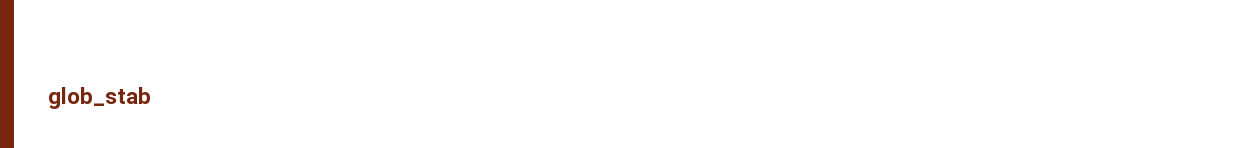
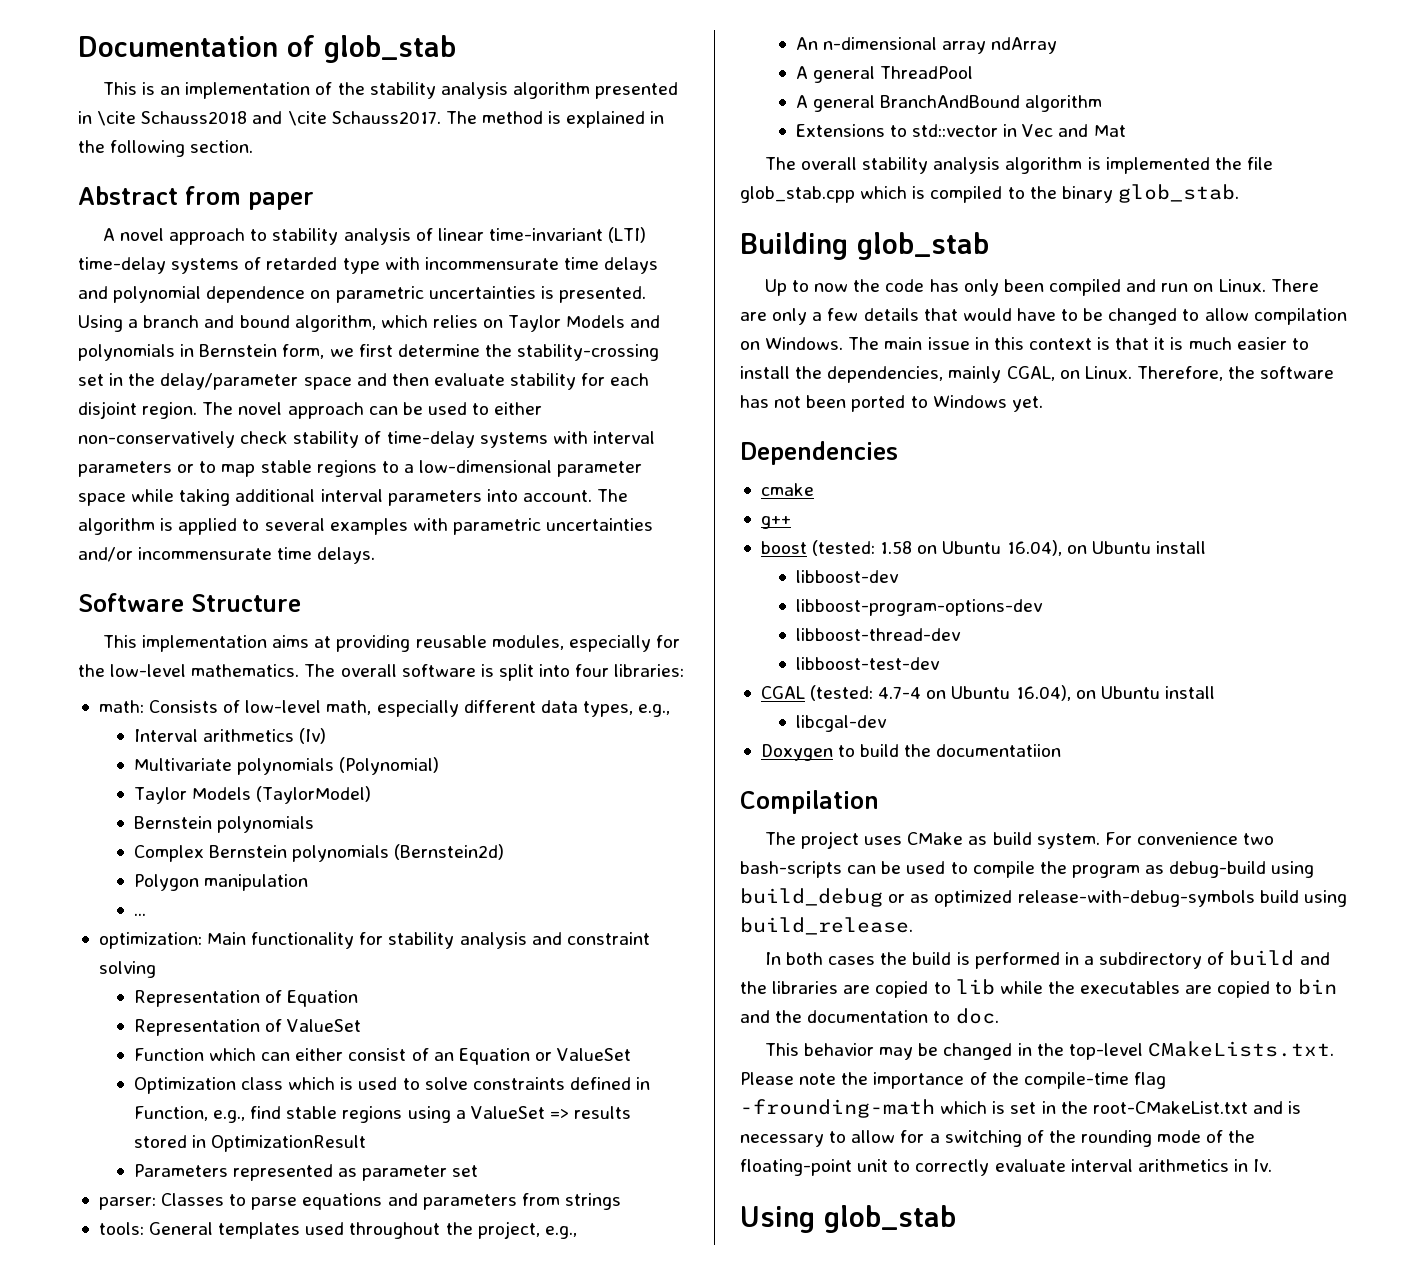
[48,87,151,109] glob_stab -> [78,35,456,63] [102,82,679,99] [78,111,665,128] [78,140,254,157] [78,186,314,210] [102,227,647,245] [78,257,659,274] [78,286,646,303] [78,315,661,332] [78,344,660,361] [78,373,650,390] [78,401,543,419] [78,431,655,448] [78,460,643,477] [78,489,629,506] [78,518,654,535] [78,547,376,564] [78,593,301,612] [102,635,680,652] [78,664,685,681] [98,700,671,717] [133,728,327,744] [133,757,440,775] [133,786,372,804] [133,816,314,833] [133,844,505,862] [133,874,308,891] [133,913,146,916] [98,932,650,949] [98,961,156,978] [133,990,359,1007] [133,1019,362,1036] [133,1048,632,1065] [133,1077,651,1094] [133,1106,632,1123] [133,1135,367,1152] [133,1164,479,1181] [98,1193,621,1210] [98,1221,577,1239] [795,37,1058,54] [795,66,974,83] [795,95,1103,112] [795,124,1126,137] [764,157,1273,174] [740,184,1239,203] [740,232,989,260] [764,279,1319,296] [740,308,1347,325] [740,337,1309,350] [740,366,1335,383] [740,395,1043,412] [740,441,898,465] [760,483,814,496] [760,516,791,529] [760,540,1206,556] [795,570,899,583] [795,599,1043,616] [795,628,961,641] [795,657,940,670] [760,685,1215,701] [795,715,887,732] [760,744,1062,761] [740,790,879,814] [764,831,1275,849] [740,861,1315,878] [740,888,1347,907] [740,917,913,935] [764,950,1330,969] [740,979,1337,998] [740,1008,999,1024] [764,1041,1334,1060] [740,1072,1166,1089] [740,1099,1302,1118] [740,1130,1256,1147] [740,1159,1273,1176] [740,1205,956,1233] Documentation of glob_stab // This is an implementation of the stability analysis algorithm presented in \cite Schauss2018 and \cite Schauss2017. The method is explained in the following section. // Abstract from paper // A novel approach to stability analysis of linear time-invariant (LTI) time-delay systems of retarded type with incommensurate time delays and polynomial dependence on parametric uncertainties is presented. Using a branch and bound algorithm, which relies on Taylor Models and polynomials in Bernstein form, we first determine the stability-crossing set in the delay/parameter space and then evaluate stability for each disjoint region. The novel approach can be used to either non-conservatively check stability of time-delay systems with interval parameters or to map stable regions to a low-dimensional parameter space while taking additional interval parameters into account. The algorithm is applied to several examples with parametric uncertainties and/or incommensurate time delays. // Software Structure // This implementation aims at providing reusable modules, especially for the low-level mathematics. The overall software is split into four libraries: // math: Consists of low-level math, especially different data types, e.g., // Interval arithmetics (Iv) // Multivariate polynomials (Polynomial) // Taylor Models (TaylorModel) // Bernstein polynomials // Complex Bernstein polynomials (Bernstein2d) // Polygon manipulation // ... // optimization: Main functionality for stability analysis and constraint solving // Representation of Equation // Representation of ValueSet // Function which can either consist of an Equation or ValueSet // Optimization class which is used to solve constraints defined in Function, e.g., find stable regions using a ValueSet => results stored in OptimizationResult // Parameters represented as parameter set // parser: Classes to parse equations and parameters from strings // tools: General templates used throughout the project, e.g., // An n-dimensional array ndArray // A general ThreadPool // A general BranchAndBound algorithm // Extensions to std::vector in Vec and Mat // The overall stability analysis algorithm is implemented the file glob_stab.cpp which is compiled to the binary glob_stab. // Building glob_stab // Up to now the code has only been compiled and run on Linux. There are only a few details that would have to be changed to allow compilation on Windows. The main issue in this context is that it is much easier to install the dependencies, mainly CGAL, on Linux. Therefore, the software has not been ported to Windows yet. // Dependencies // cmake // g++ // boost (tested: 1.58 on Ubuntu 16.04), on Ubuntu install // libboost-dev // libboost-program-options-dev // libboost-thread-dev // libboost-test-dev // CGAL (tested: 4.7-4 on Ubuntu 16.04), on Ubuntu install // libcgal-dev // Doxygen to build the documentatiion // Compilation // The project uses CMake as build system. For convenience two bash-scripts can be used to compile the program as debug-build using build_debug or as optimized release-with-debug-symbols build using build_release. // In both cases the build is performed in a subdirectory of build and the libraries are copied to lib while the executables are copied to bin and the documentation to doc. // This behavior may be changed in the top-level CMakeLists.txt. Please note the importance of the compile-time flag -frounding-math which is set in the root-CMakeList.txt and is necessary to allow for a switching of the rounding mode of the floating-point unit to correctly evaluate interval arithmetics in Iv. // Using glob_stab

